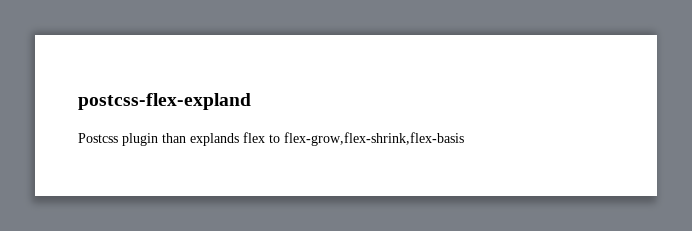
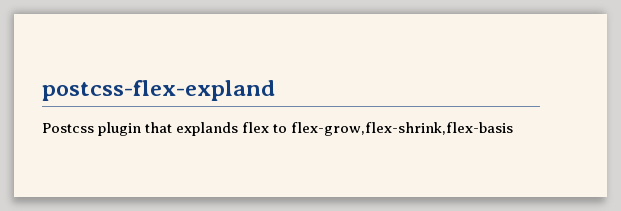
[162,133,186,143] than -> [145,122,173,133] that

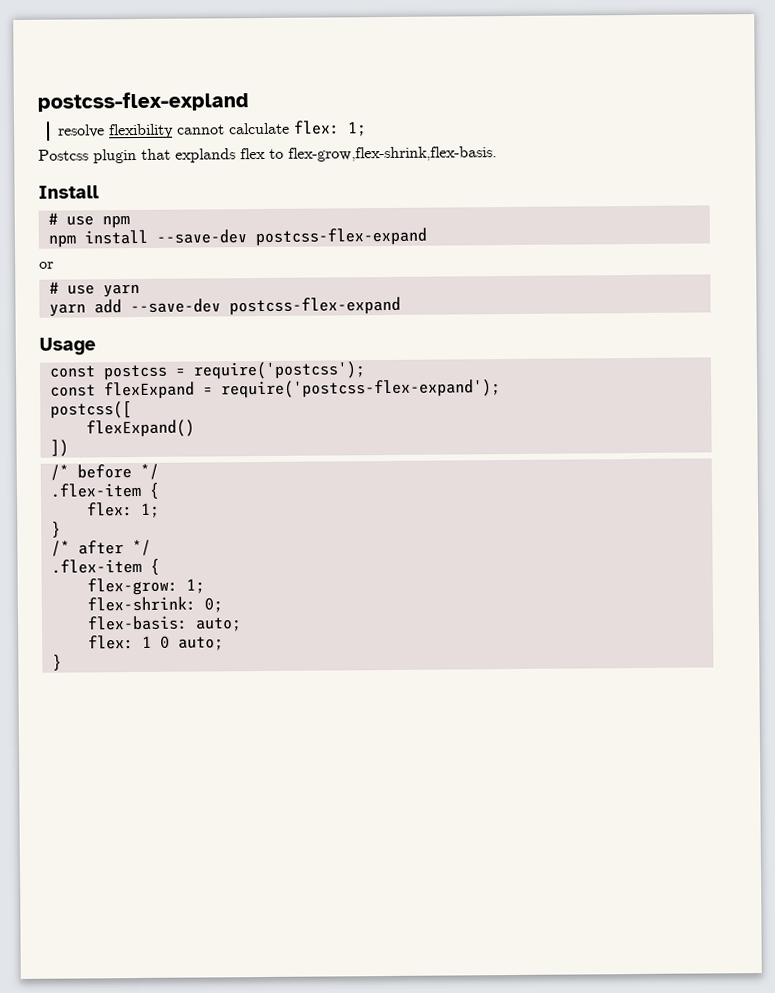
(275, 90) none -> [58,120,368,139] // resolve flexibility cannot calculate flex: 1;
[291,122,514,136] flex-grow,flex-shrink,flex-basis -> [288,146,497,162] [38,185,99,199] [47,212,130,229] [47,227,427,248] [39,261,54,269] [48,281,140,298] [48,296,401,317] [39,337,96,356] [48,361,366,381] [49,379,501,400] [49,401,132,419] [85,419,195,438] [49,439,69,457] [49,463,159,481] [49,482,160,499] [86,502,160,518] [50,521,61,538] [50,539,151,557] [50,558,160,575] [86,577,205,596] [86,596,223,613] [86,615,242,632] [87,635,224,651] [51,654,62,671] flex-grow,flex-shrink,flex-basis. // Install // # use npm // npm install --save-dev postcss-flex-expand // or // # use yarn // yarn add --save-dev postcss-flex-expand // Usage // const postcss = require('postcss'); // const flexExpand = require('postcss-flex-expand'); // postcss([ // flexExpand() // ]) // /* before */ // .flex-item { // flex: 1; // } // /* after */ // .flex-item { // flex-grow: 1; // flex-shrink: 0; // flex-basis: auto; // flex: 1 0 auto; // }

